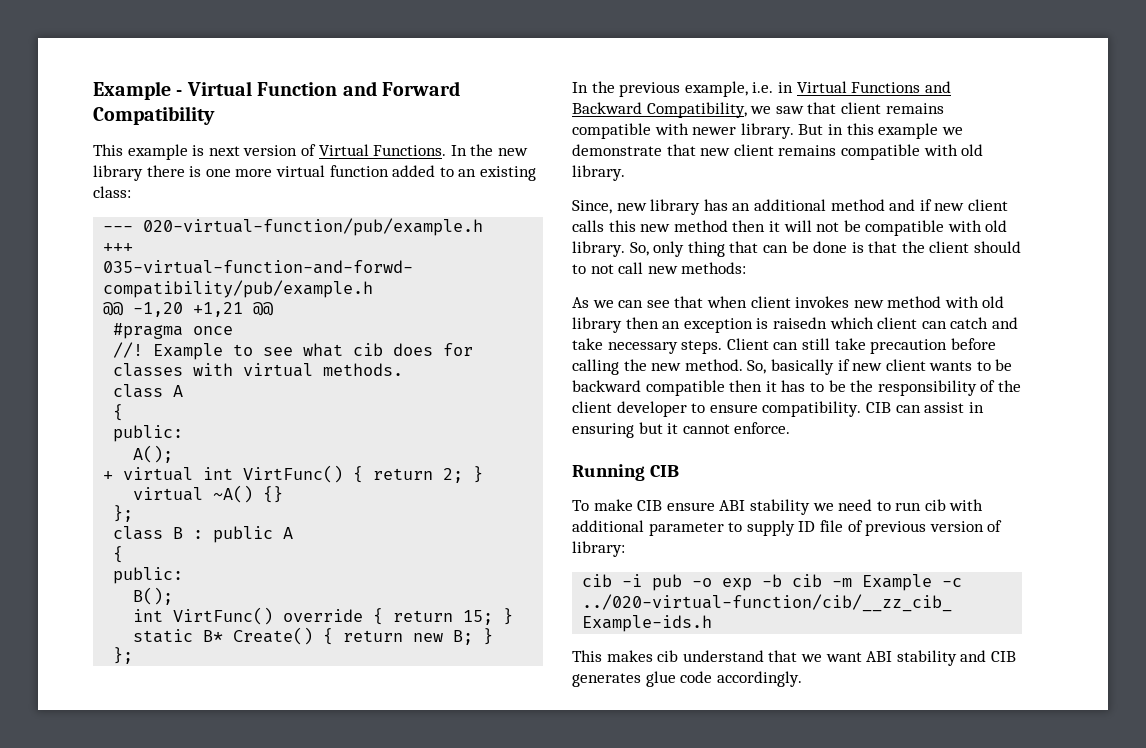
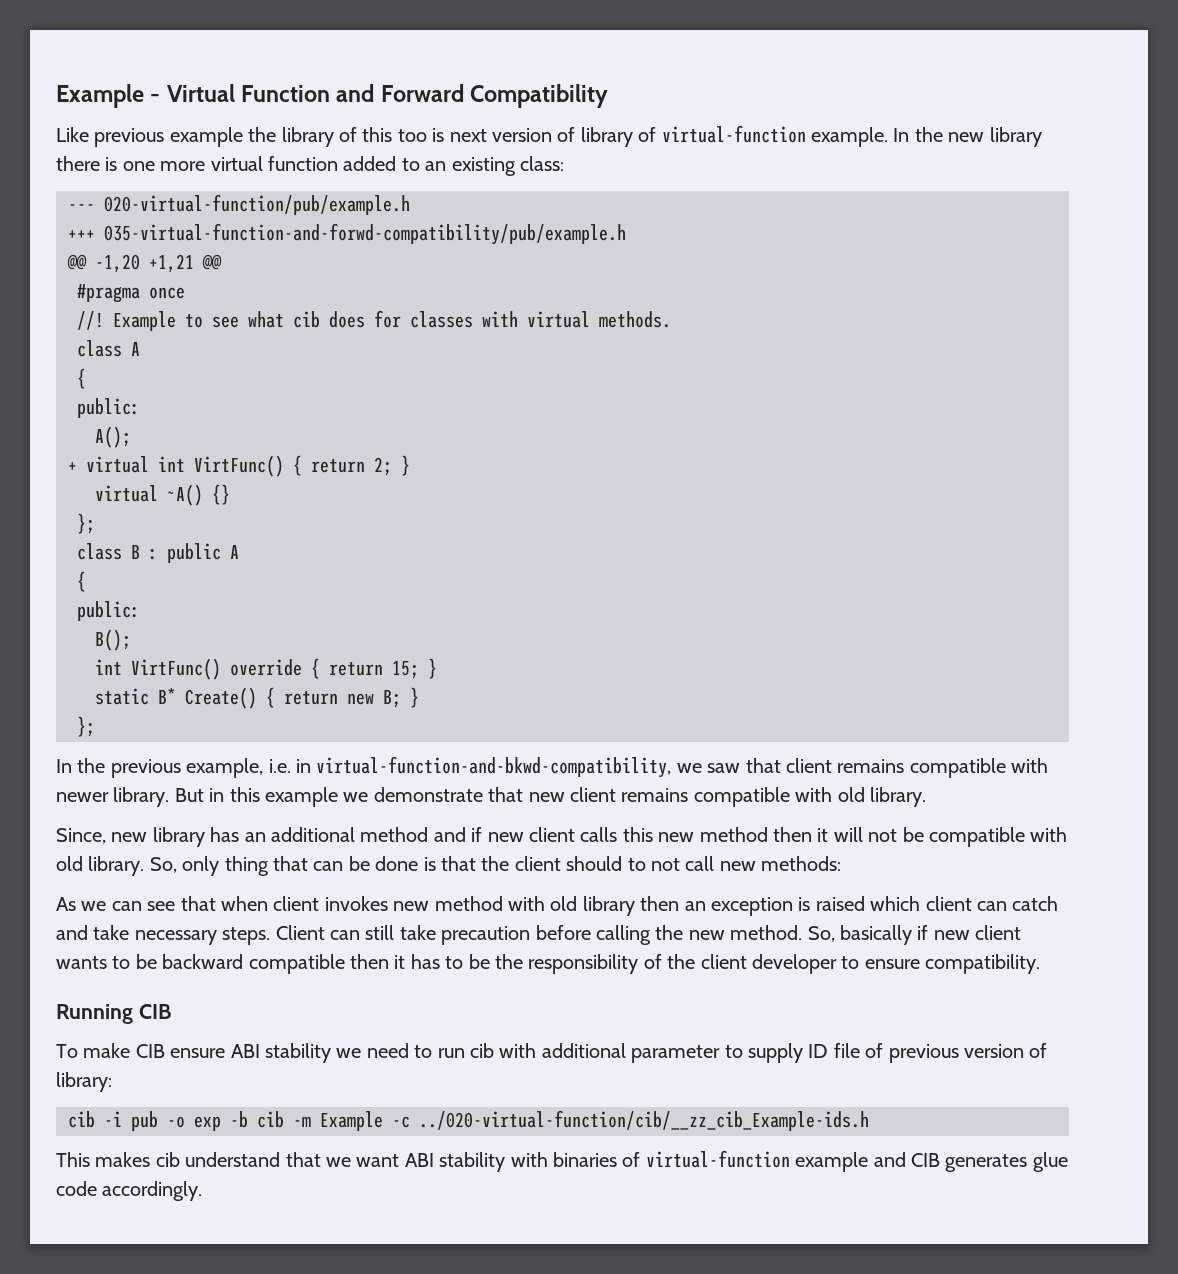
[93,144,447,160] This example is next version of Virtual Functions. -> [56,125,888,147] Like previous example the library of this too is next version of library of virtual-function example.
[796,81,951,93] [572,102,747,118] Virtual Functions and Backward Compatibility, -> [316,756,672,778] virtual-function-and-bkwd-compatibility,
[772,317,827,329] raisedn -> [815,896,865,911] raised
[865,402,984,413] [572,422,791,438] CIB can assist in ensuring but it cannot enforce. -> (1041, 964) none
(957, 658) none -> [510,1150,869,1172] with binaries of virtual-function example

